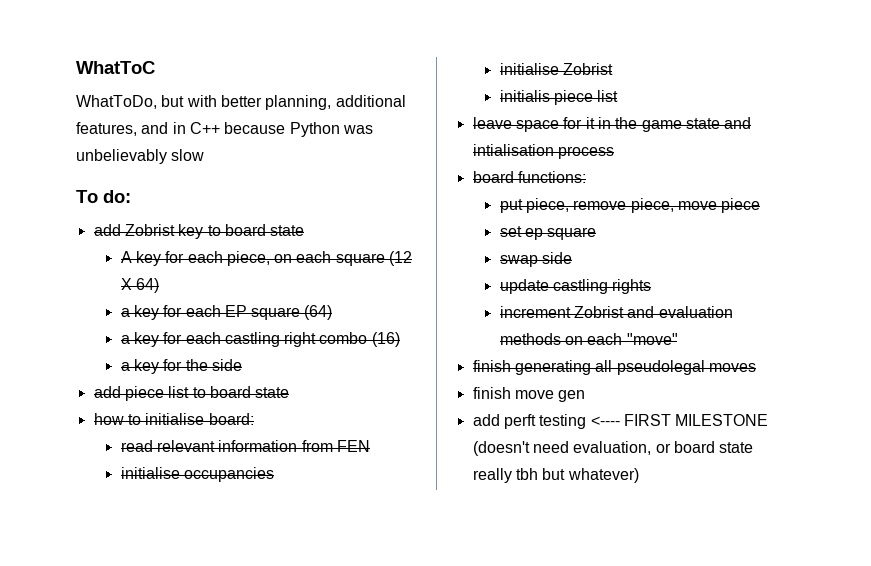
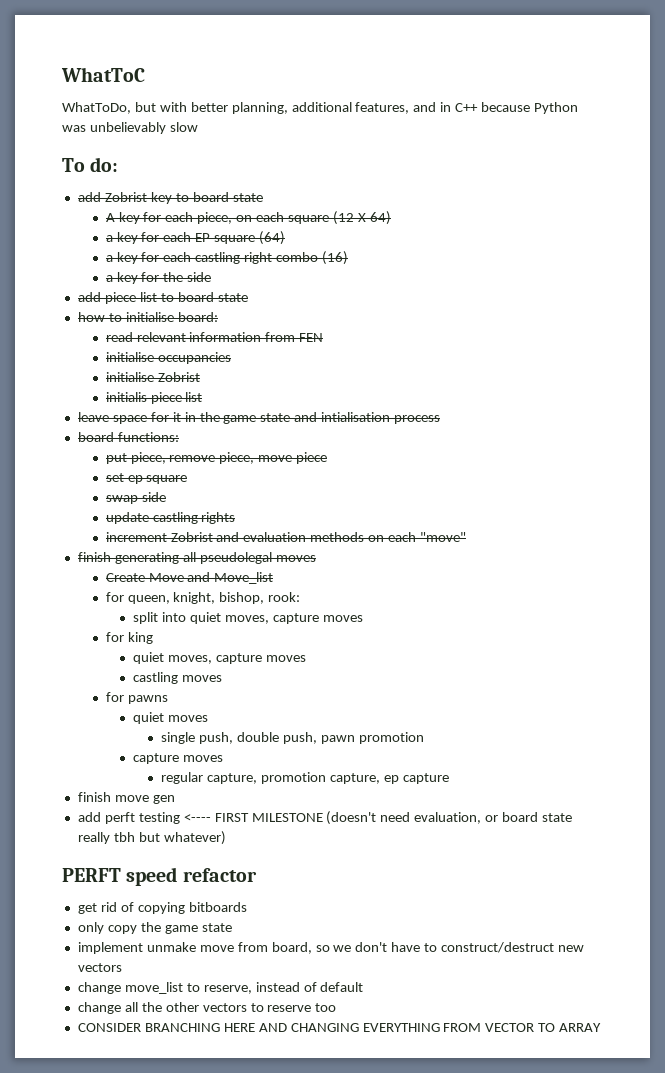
(756, 367) none -> [105,572,274,584] [105,592,301,604] [133,612,363,624] [105,632,153,644] [133,652,307,664] [133,672,223,684] [105,692,168,704] [133,712,209,724] [161,732,424,744] [133,753,224,764] [161,772,449,784] // Create Move and Move_list // for queen, knight, bishop, rook: // split into quiet moves, capture moves // for king // quiet moves, capture moves // castling moves // for pawns // quiet moves // single push, double push, pawn promotion // capture moves // regular capture, promotion capture, ep capture
(639, 475) none -> [62,867,257,886] [77,902,247,914] [77,922,232,934] [77,942,585,954] [77,963,122,972] [77,982,364,994] [77,1002,337,1014] [77,1023,602,1032] // PERFT speed refactor // get rid of copying bitboards // only copy the game state // implement unmake move from board, so we don't have to construct/destruct new vectors // change move_list to reserve, instead of default // change all the other vectors to reserve too // CONSIDER BRANCHING HERE AND CHANGING EVERYTHING FROM VECTOR TO ARRAY

